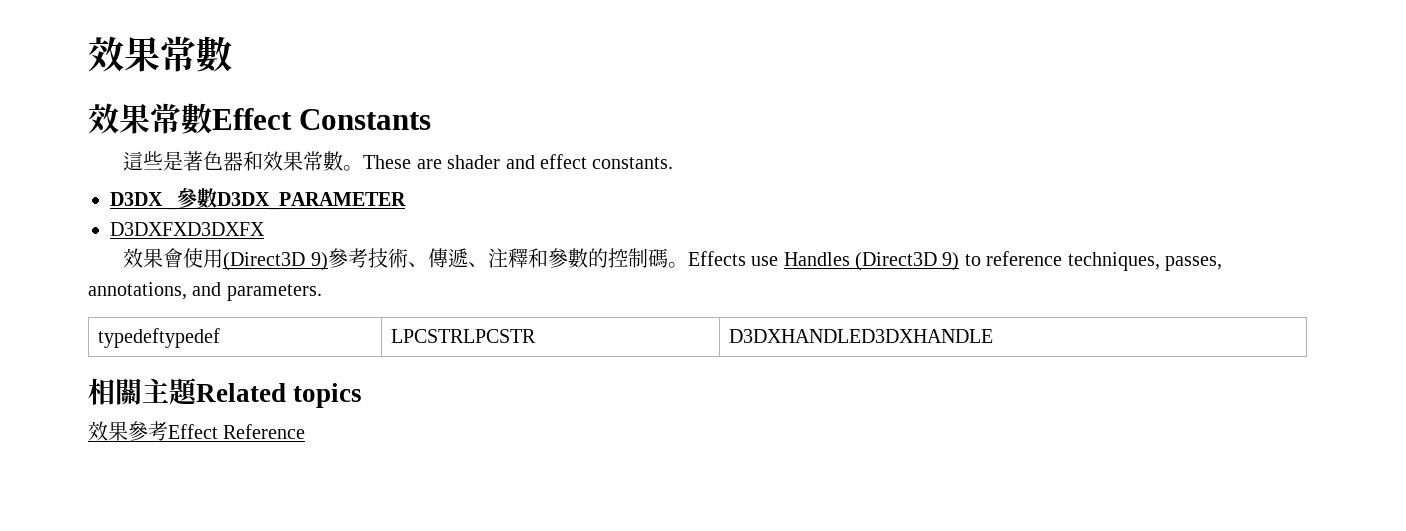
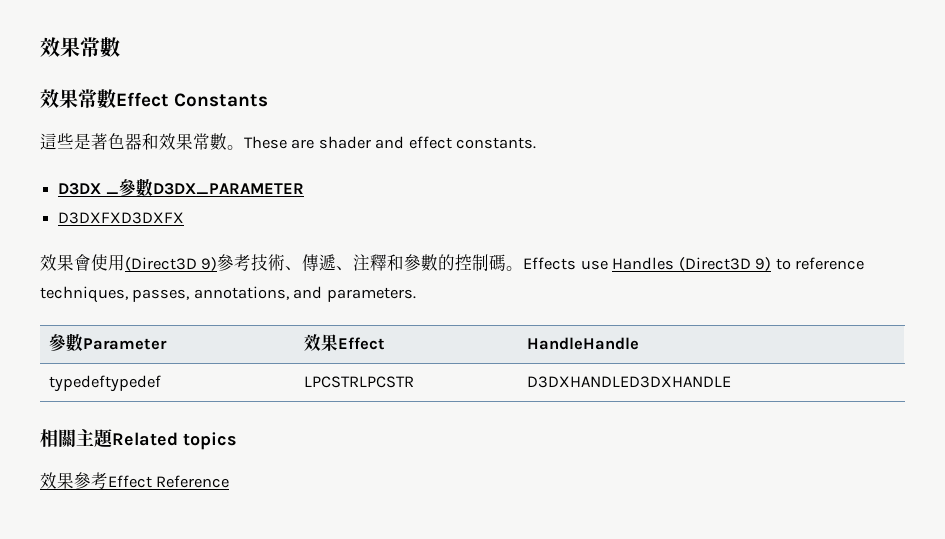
(322, 292) none -> [48,333,167,352] [303,334,385,351] [526,337,639,350] // 參數Parameter | 效果Effect | HandleHandle

